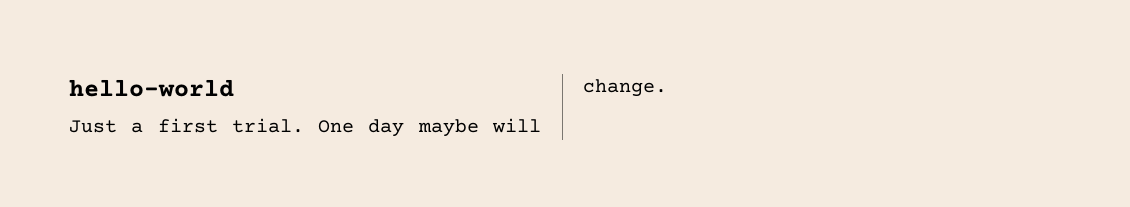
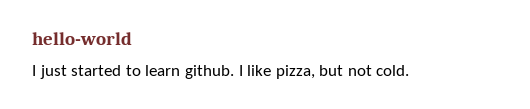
[69,118,541,137] [583,79,667,97] Just a first trial. One day maybe will change. -> [32,65,410,79] I just started to learn github. I like pizza, but not cold.

